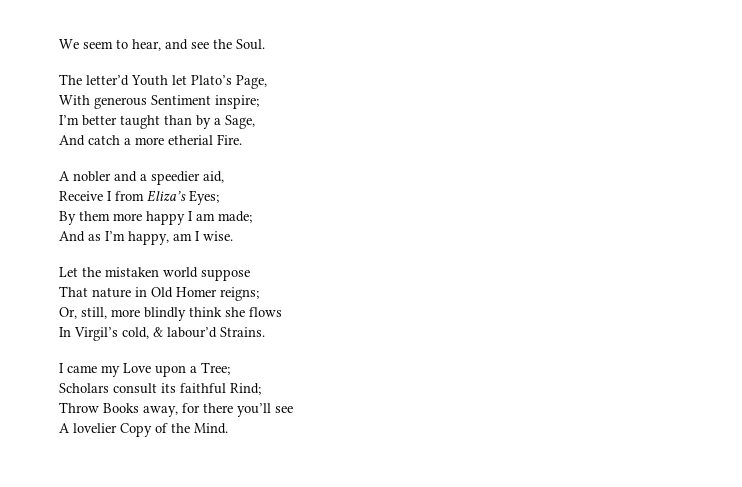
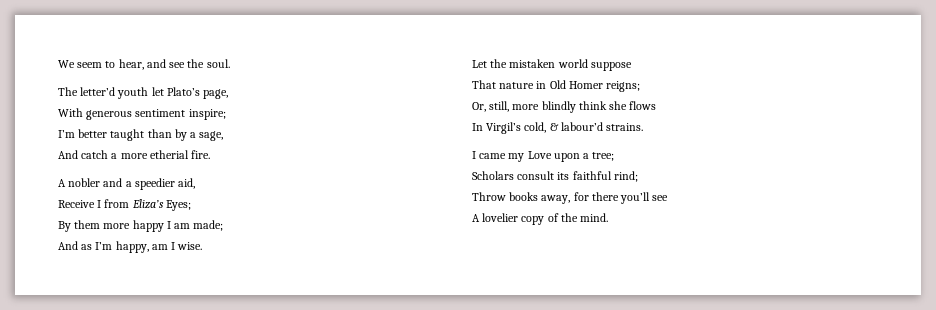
[236,39,265,50] Soul. -> [206,59,230,68] soul.
[131,75,168,86] Youth -> [117,87,149,99] youth
[236,75,267,89] Page, -> [203,89,229,99] page,
[151,95,211,105] Sentiment -> [135,109,186,117] sentiment
[225,115,255,129] Sage, -> [199,131,224,141] sage,
[217,134,242,145] Fire. -> [191,150,211,159] fire.
[220,327,265,337] Strains. -> [606,123,644,131] strains.
[201,362,230,375] Tree; -> [592,152,615,161] tree;
[230,383,261,395] Rind; -> [613,171,638,182] rind;
[103,403,139,413] Books -> [509,192,539,201] books
[120,423,152,437] Copy -> [521,216,545,225] copy
[194,423,228,434] Mind. -> [580,213,609,222] mind.

